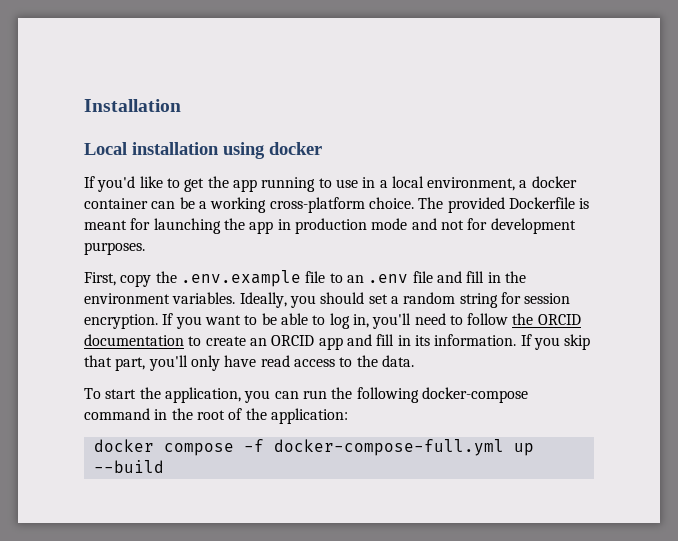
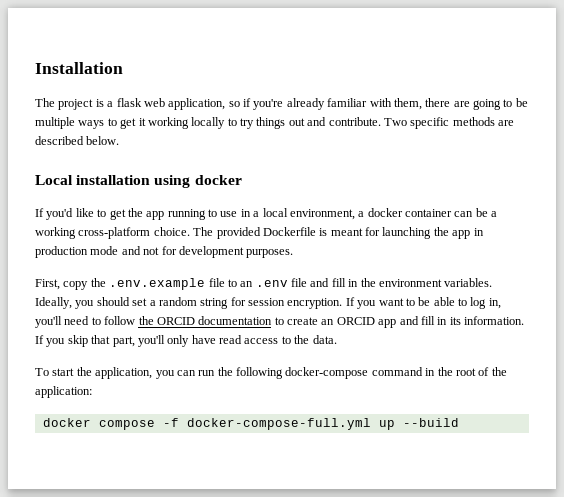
(181, 105) none -> [35,98,528,110] [35,117,514,129] [35,136,120,145] // The project is a flask web application, so if you're already familiar with them, there are going to be multiple ways to get it working locally to try things out and contribute. Two specific methods are described below.

